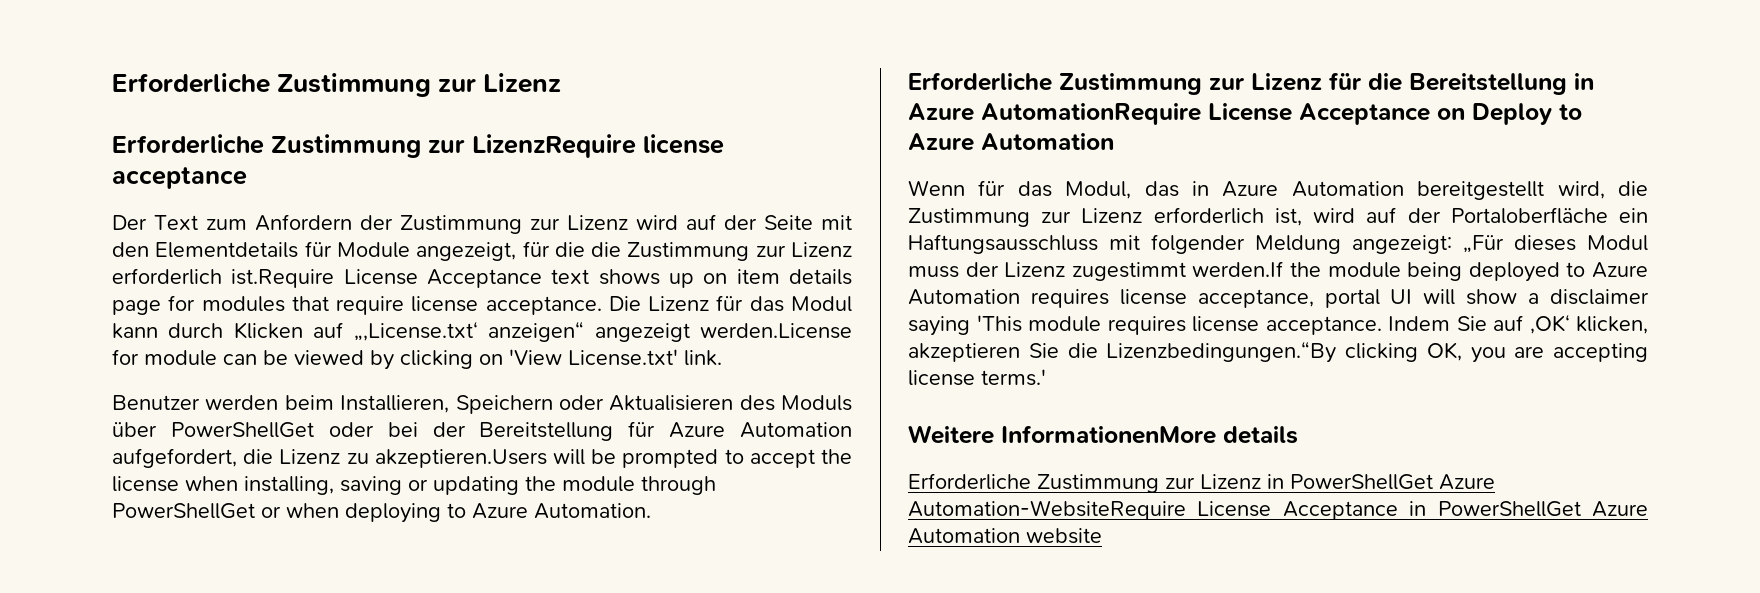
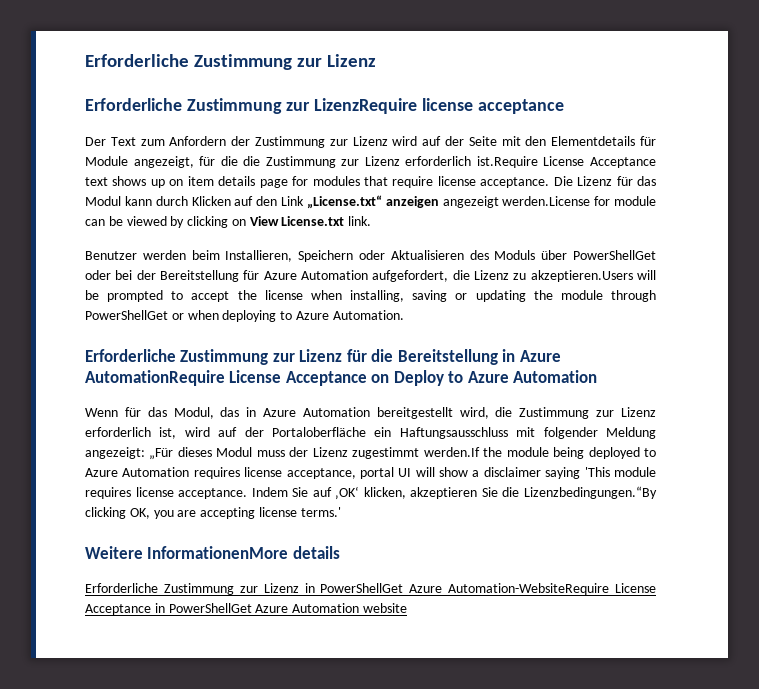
[353,321,585,342] „‚License.txt‘ anzeigen“ -> [256,195,439,209] den Link „License.txt“ anzeigen
[509,349,678,366] 'View License.txt' -> [249,216,345,226] View License.txt

